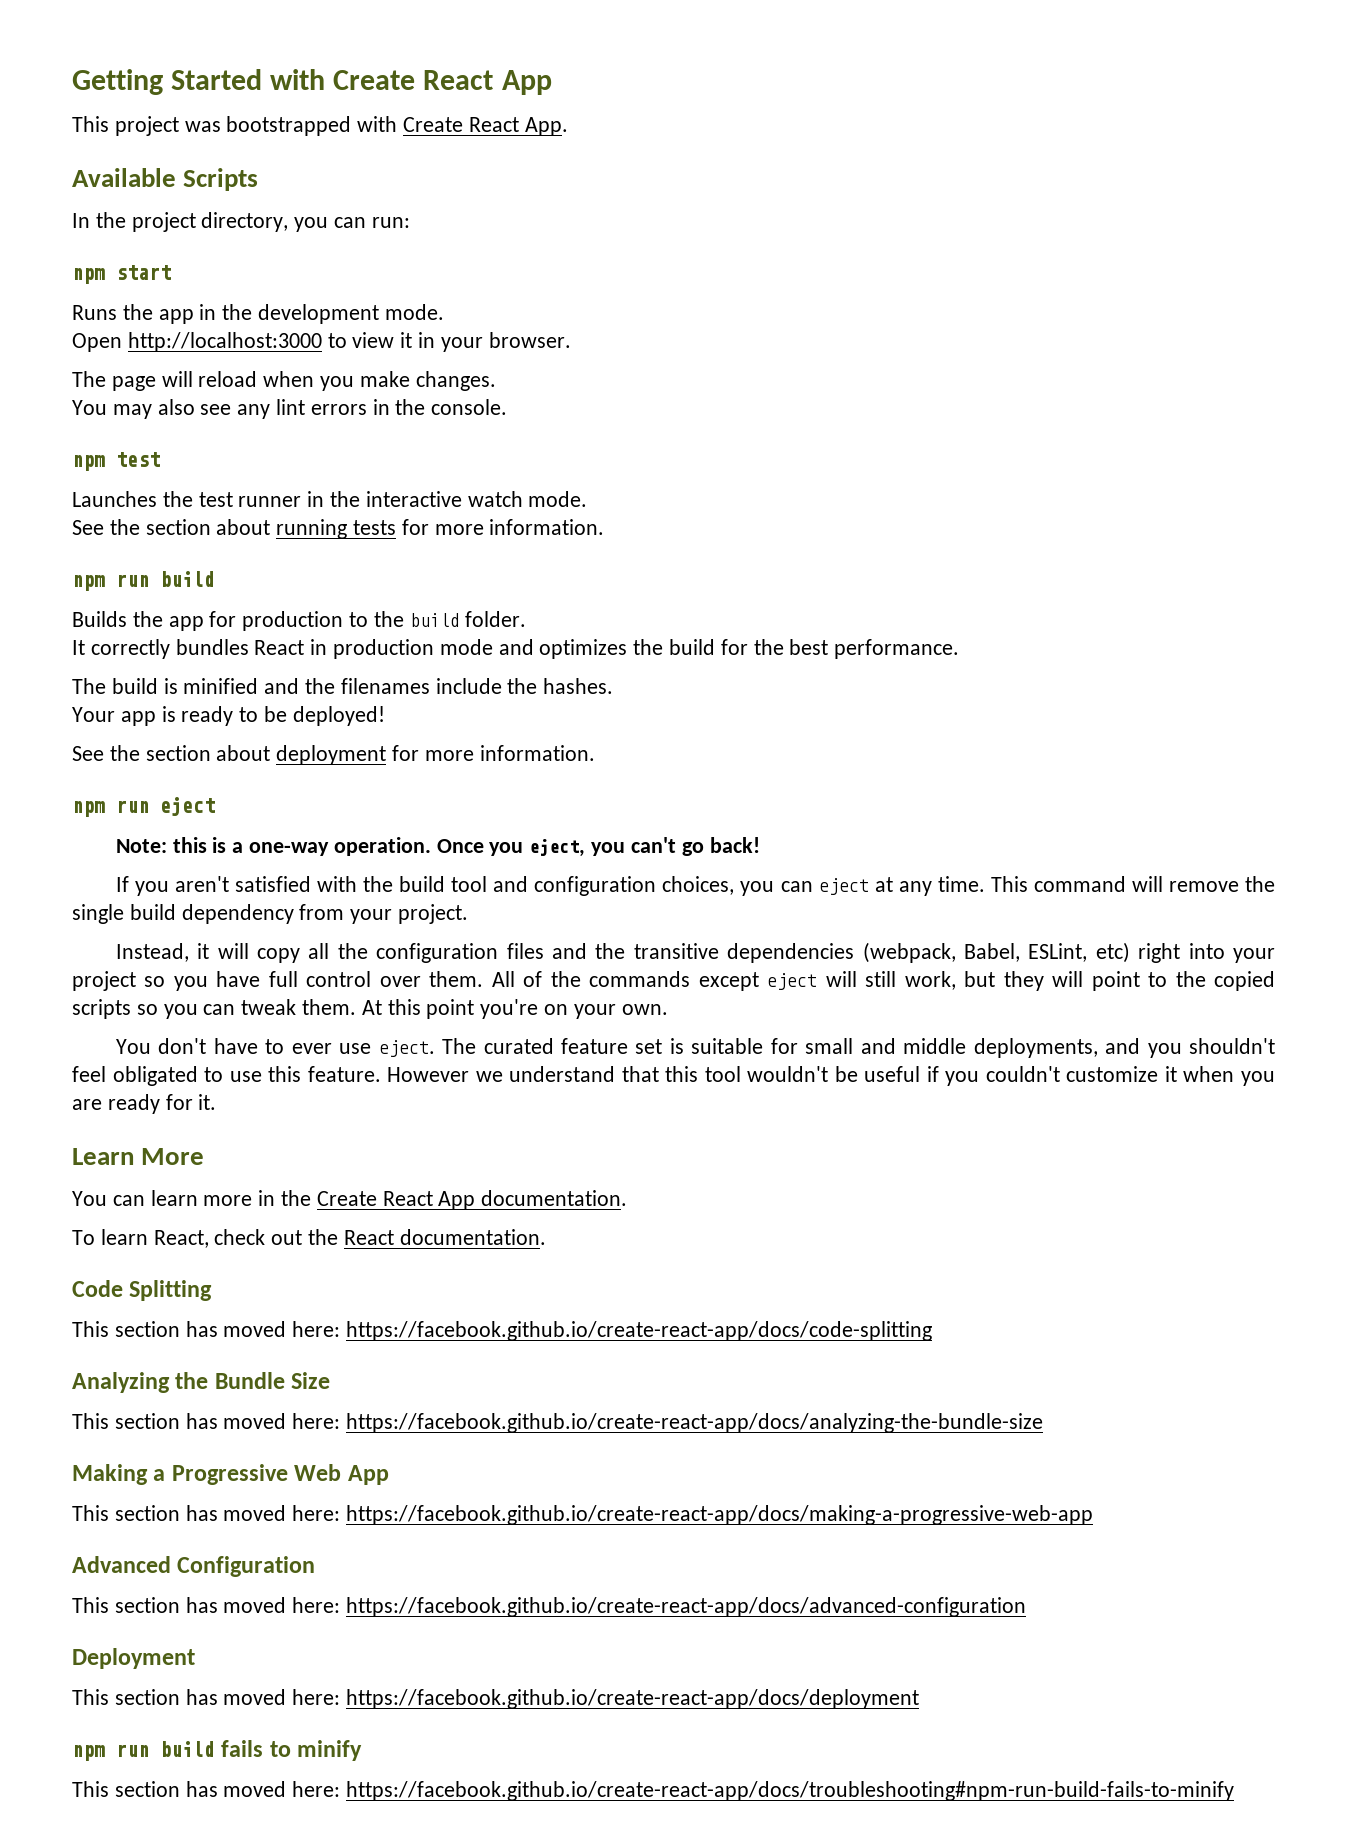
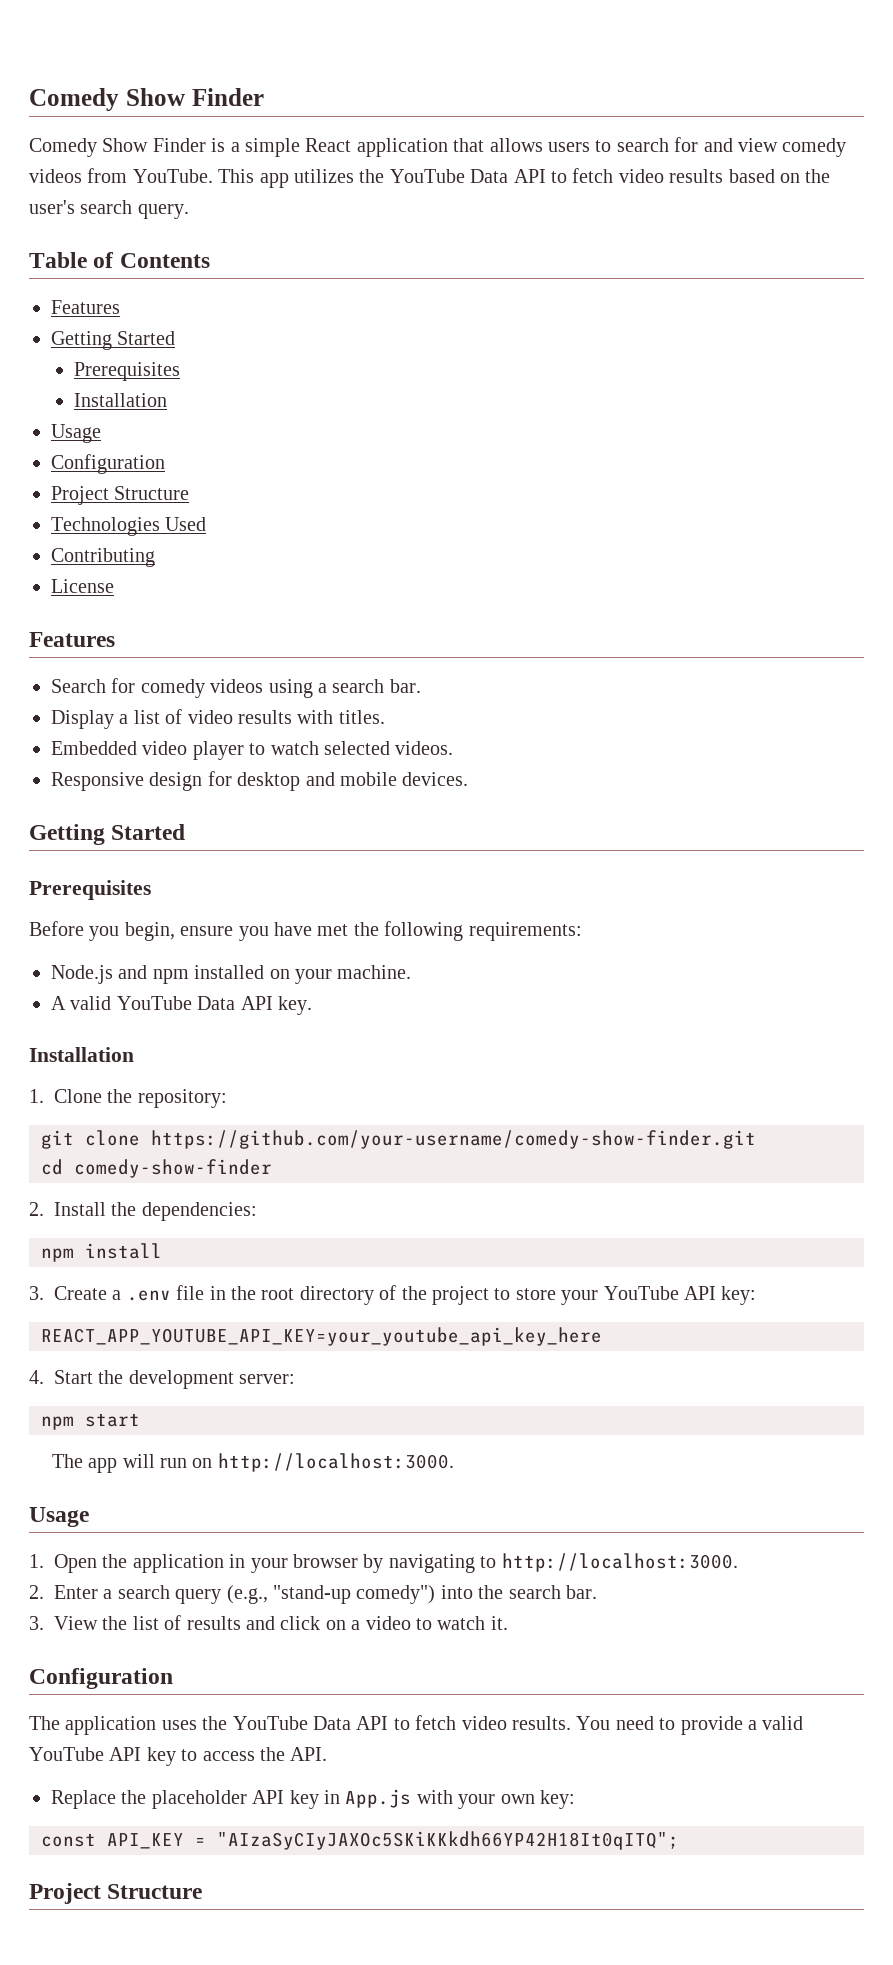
[72,69,552,95] [72,116,568,136] [72,168,259,191] [72,212,410,232] [72,265,171,284] [72,304,444,324] [72,332,571,352] [72,371,496,391] [72,399,508,419] [72,452,160,471] [72,491,588,507] [72,519,605,539] [72,571,215,591] [72,611,527,631] [72,639,960,659] [72,678,614,694] [72,706,385,726] [72,745,595,765] [72,797,215,817] [115,837,760,857] [115,876,1276,896] [72,904,469,924] [115,942,1275,963] [72,971,1276,991] [72,999,668,1019] [115,1038,1275,1058] [72,1066,1276,1086] [72,1094,217,1114] [72,1148,205,1165] [72,1190,628,1210] [72,1229,546,1248] [72,1280,213,1301] [72,1321,933,1341] [72,1372,331,1393] [72,1413,1044,1433] [72,1464,389,1485] [72,1505,1094,1525] [72,1556,316,1577] [72,1597,1027,1617] [72,1648,195,1669] [72,1689,920,1709] [72,1740,363,1761] [72,1781,1235,1801] Getting Started with Create React App // This project was bootstrapped with Create React App. // Available Scripts // In the project directory, you can run: // npm start // Runs the app in the development mode. // Open http://localhost:3000 to view it in your browser. // The page will reload when you make changes. // You may also see any lint errors in the console. // npm test // Launches the test runner in the interactive watch mode. // See the section about running tests for more information. // npm run build // Builds the app for production to the build folder. // It correctly bundles React in production mode and optimizes the build for the best performance. // The build is minified and the filenames include the hashes. // Your app is ready to be deployed! // See the section about deployment for more information. // npm run eject // Note: this is a one-way operation. Once you eject, you can't go back! // If you aren't satisfied with the build tool and configuration choices, you can eject at any time. This command will remove the single build dependency from your project. // Instead, it will copy all the configuration files and the transitive dependencies (webpack, Babel, ESLint, etc) right into your project so you have full control over them. All of the commands except eject will still work, but they will point to the copied scripts so you can tweak them. At this point you're on your own. // You don't have to ever use eject. The curated feature set is suitable for small and middle deployments, and you shouldn't feel obligated to use this feature. However we understand that this tool wouldn't be useful if you couldn't customize it when you are ready for it. // Learn More // You can learn more in the Create React App documentation. // To learn React, check out the React documentation. // Code Splitting // This section has moved here: https://facebook.github.io/create-react-app/docs/code-splitting // Analyzing the Bundle Size // This section has moved here: https://facebook.github.io/create-react-app/docs/analyzing-the-bundle-size // Making a Progressive Web App // This section has moved here: https://facebook.github.io/create-react-app/docs/making-a-progressive-web-app // Advanced Configuration // This section has moved here: https://facebook.github.io/create-react-app/docs/advanced-configuration // Deployment // This section has moved here: https://facebook.github.io/create-react-app/docs/deployment // npm run build fails to minify // This section has moved here: https://facebook.github.io/create-react-app/docs/troubleshooting#npm-run-build-fails-to-minify -> [29,88,264,111] [29,137,847,157] [29,168,831,188] [29,200,189,219] [29,252,210,268] [51,300,120,314] [51,331,176,350] [73,362,180,381] [73,393,167,407] [51,424,101,443] [51,454,165,474] [51,486,190,505] [51,517,207,536] [51,548,155,567] [51,579,114,593] [29,632,115,647] [51,678,421,698] [51,709,385,729] [51,741,454,760] [51,771,469,791] [29,824,186,845] [29,880,151,900] [29,921,582,941] [51,965,412,984] [51,996,312,1015] [29,1047,134,1062] [29,1089,227,1108] [41,1130,756,1149] [41,1159,272,1178] [29,1202,257,1221] [41,1243,162,1262] [29,1285,757,1305] [41,1327,602,1346] [29,1370,296,1389] [41,1413,140,1430] [51,1453,454,1473] [29,1507,89,1527] [29,1553,738,1573] [29,1585,597,1604] [29,1615,508,1630] [29,1668,173,1689] [29,1715,804,1735] [29,1747,328,1766] [51,1789,575,1809] [41,1831,679,1850] [29,1883,203,1904] Comedy Show Finder // Comedy Show Finder is a simple React application that allows users to search for and view comedy videos from YouTube. This app utilizes the YouTube Data API to fetch video results based on the user's search query. // Table of Contents // Features // Getting Started // Prerequisites // Installation // Usage // Configuration // Project Structure // Technologies Used // Contributing // License // Features // Search for comedy videos using a search bar. // Display a list of video results with titles. // Embedded video player to watch selected videos. // Responsive design for desktop and mobile devices. // Getting Started // Prerequisites // Before you begin, ensure you have met the following requirements: // Node.js and npm installed on your machine. // A valid YouTube Data API key. // Installation // 1. Clone the repository: // git clone https://github.com/your-username/comedy-show-finder.git // cd comedy-show-finder // 2. Install the dependencies: // npm install // 3. Create a .env file in the root directory of the project to store your YouTube API key: // REACT_APP_YOUTUBE_API_KEY=your_youtube_api_key_here // 4. Start the development server: // npm start // The app will run on http://localhost:3000. // Usage // 1. Open the application in your browser by navigating to http://localhost:3000. // 2. Enter a search query (e.g., "stand-up comedy") into the search bar. // 3. View the list of results and click on a video to watch it. // Configuration // The application uses the YouTube Data API to fetch video results. You need to provide a valid YouTube API key to access the API. // Replace the placeholder API key in App.js with your own key: // const API_KEY = "AIzaSyCIyJAXOc5SKiKKkdh66YP42H18It0qITQ"; // Project Structure

